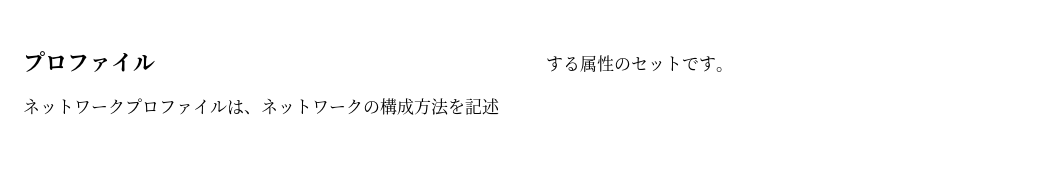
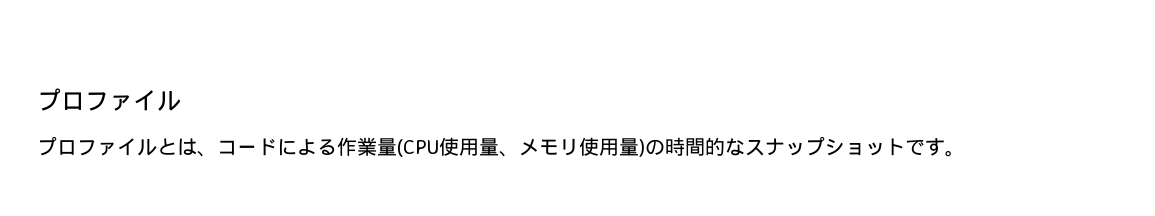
[23,98,500,116] [546,55,648,72] ネットワークプロファイルは、ネットワークの構成方法を記述する属性のセ -> [37,136,865,157] プロファイルとは、コードによる作業量(CPU使用量、メモリ使用量)の時間的なスナップショ

